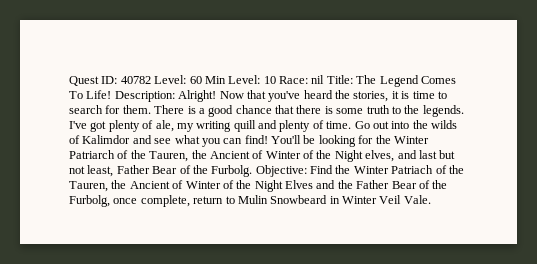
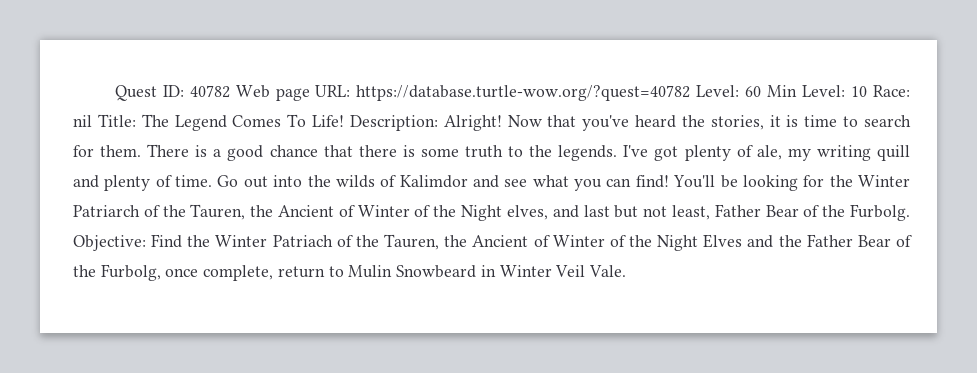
(151, 80) none -> [235,85,691,101] Web page URL: https://database.turtle-wow.org/?quest=40782

